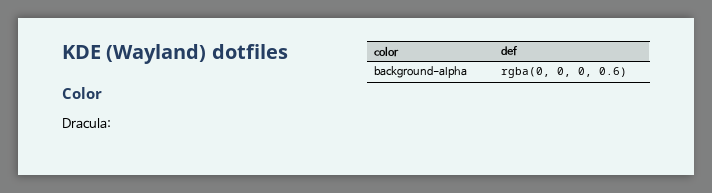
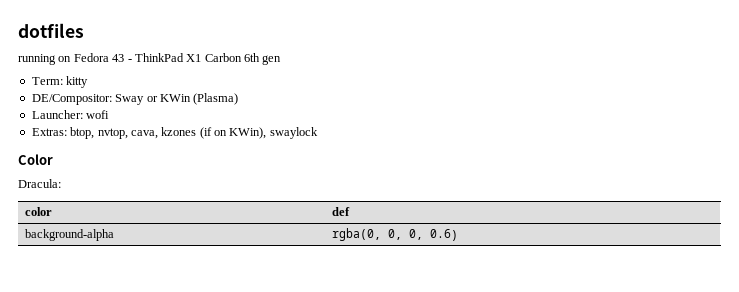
[62,44,207,64] KDE (Wayland) -> (18, 30) none
(288, 51) none -> [18,53,282,65] [31,76,89,88] [31,93,239,105] [31,110,110,119] [31,127,318,139] // running on Fedora 43 - ThinkPad X1 Carbon 6th gen // Term: kitty // DE/Compositor: Sway or KWin (Plasma) // Launcher: wofi // Extras: btop, nvtop, cava, kzones (if on KWin), swaylock

